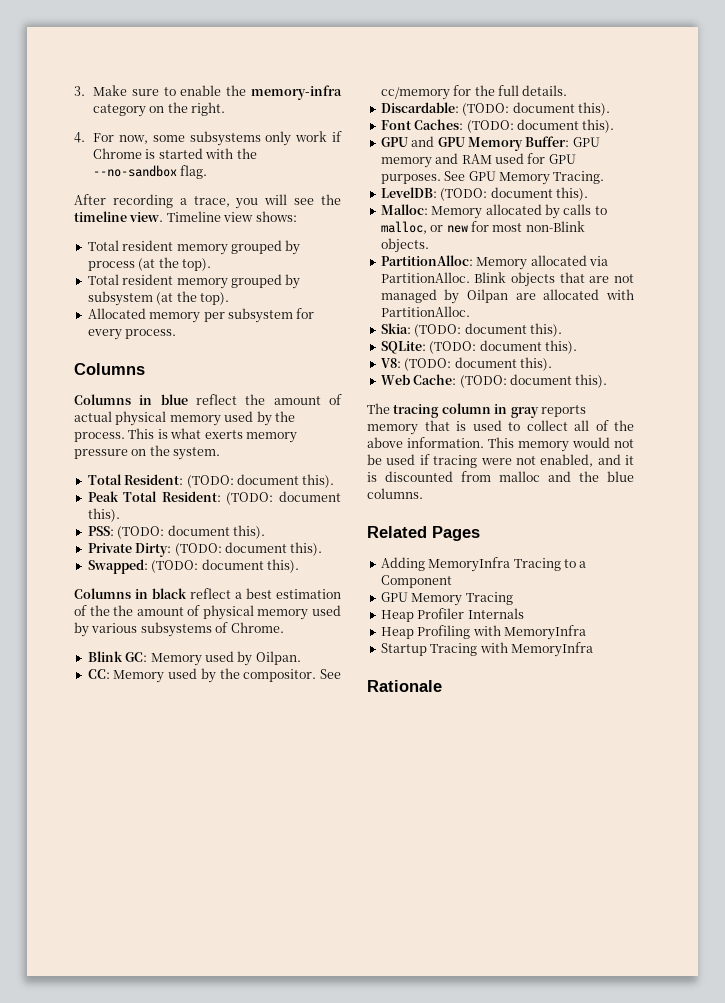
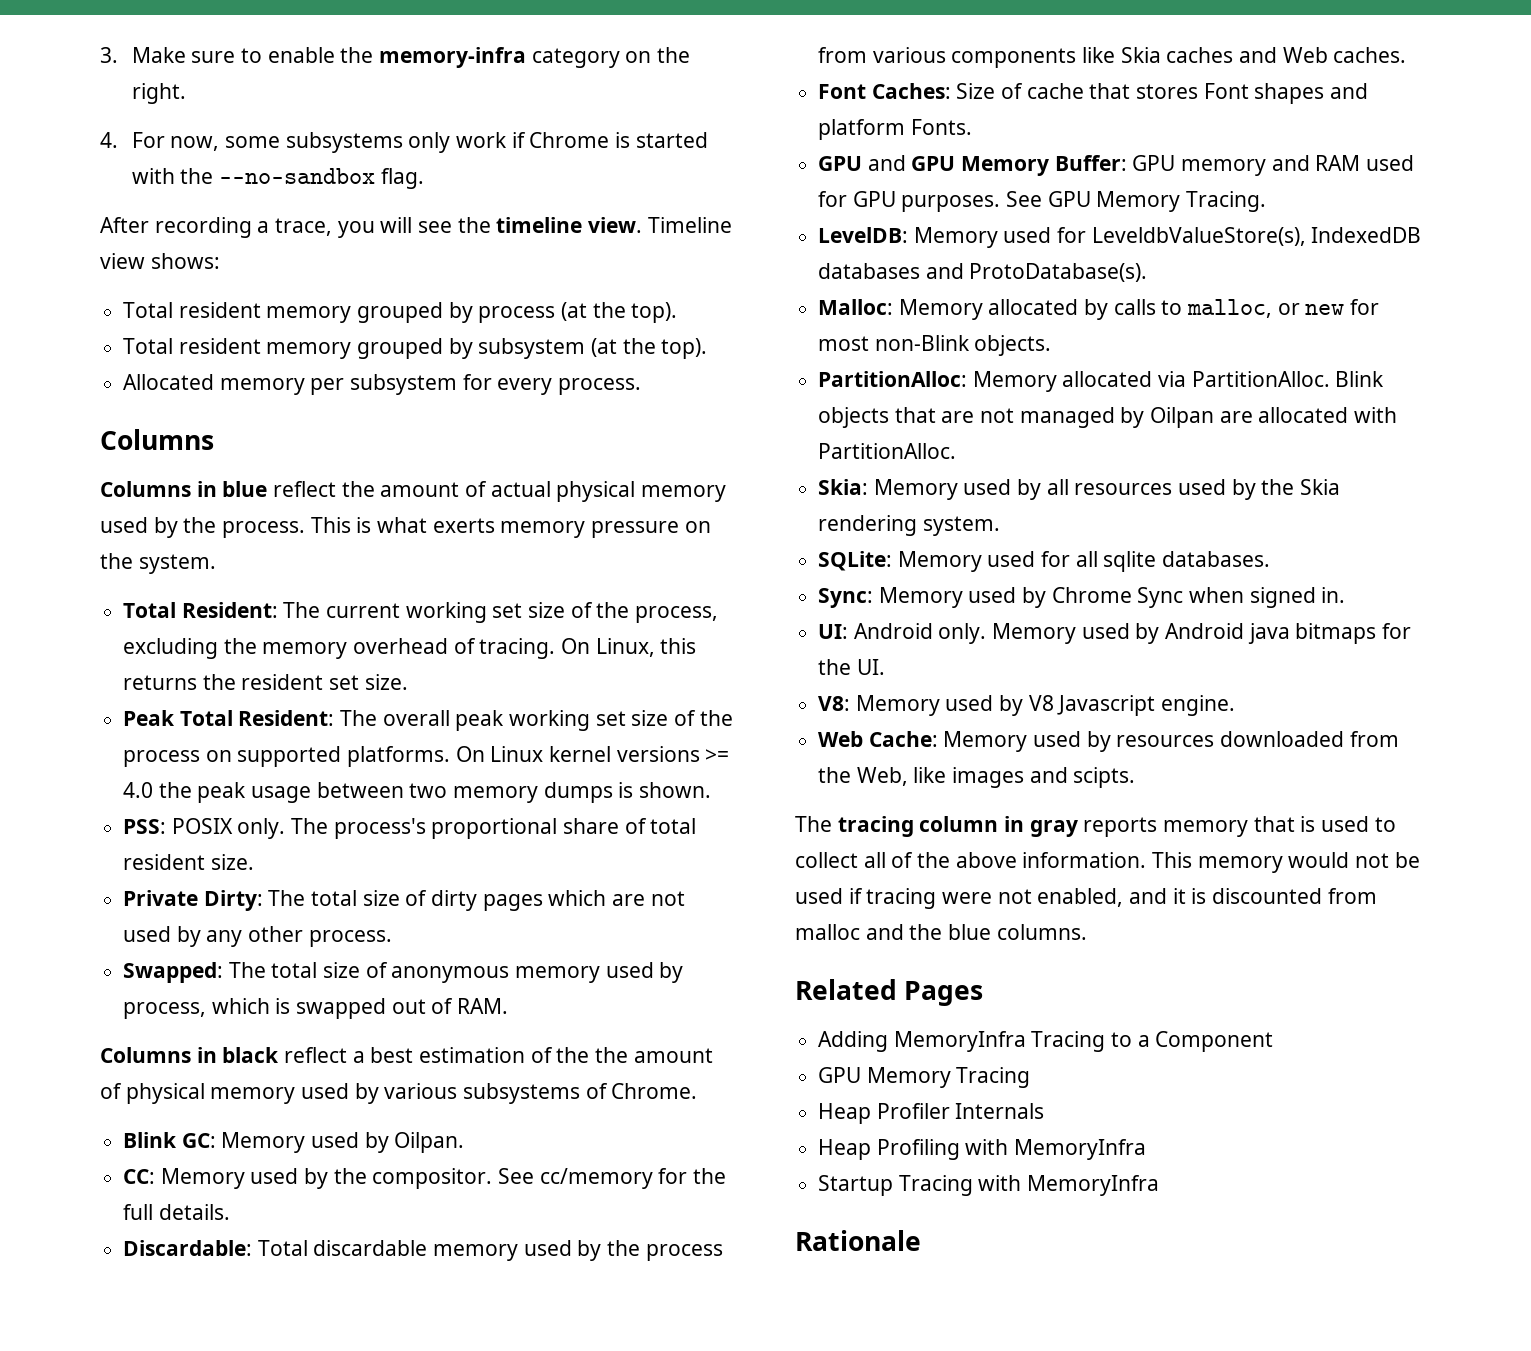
[186,474,335,488] [87,491,341,505] [87,508,120,522] [87,525,265,539] [87,542,323,557] [87,559,299,574] (TODO: document this). // Peak Total Resident: (TODO: document this). // PSS: (TODO: document this). // Private Dirty: (TODO: document this). // Swapped: (TODO: document this). -> [283,602,719,623] [123,638,697,659] [123,674,408,690] [123,710,733,731] [123,746,730,767] [123,782,712,803] [123,818,697,839] [123,854,254,870] [123,890,685,911] [123,926,392,947] [123,962,684,983] [123,998,509,1019] The current working set size of the process, excluding the memory overhead of tracing. On Linux, this returns the resident set size. // Peak Total Resident: The overall peak working set size of the process on supported platforms. On Linux kernel versions >= 4.0 the peak usage between two memory dumps is shown. // PSS: POSIX only. The process's proportional share of total resident size. // Private Dirty: The total size of dirty pages which are not used by any other process. // Swapped: The total size of anonymous memory used by process, which is swapped out of RAM.
[462,102,610,116] [380,119,615,133] (TODO: document this). // Font Caches: (TODO: document this). -> [257,1240,723,1261] [818,47,1407,68] [818,83,1369,104] [818,119,972,140] Total discardable memory used by the process from various components like Skia caches and Web caches. // Font Caches: Size of cache that stores Font shapes and platform Fonts.
[440,187,588,201] (TODO: document this). -> [913,227,1422,248] [818,263,1148,282] Memory used for LeveldbValueStore(s), IndexedDB databases and ProtoDatabase(s).
[414,323,562,337] [380,340,577,354] [380,357,552,371] [380,374,608,388] (TODO: document this). // SQLite: (TODO: document this). // V8: (TODO: document this). // Web Cache: (TODO: document this). -> [873,479,1341,500] [818,515,1000,536] [818,551,1271,572] [818,587,1346,608] [818,623,1412,644] [818,659,885,675] [818,695,1236,716] [818,731,1399,752] [818,767,1136,788] Memory used by all resources used by the Skia rendering system. // SQLite: Memory used for all sqlite databases. // Sync: Memory used by Chrome Sync when signed in. // UI: Android only. Memory used by Android java bitmaps for the UI. // V8: Memory used by V8 Javascript engine. // Web Cache: Memory used by resources downloaded from the Web, like images and scipts.

